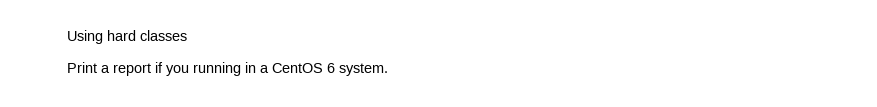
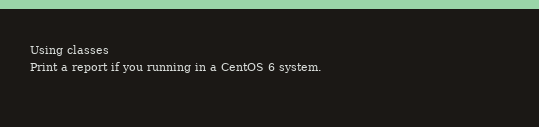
[107,30,136,41] hard -> (63, 51) none

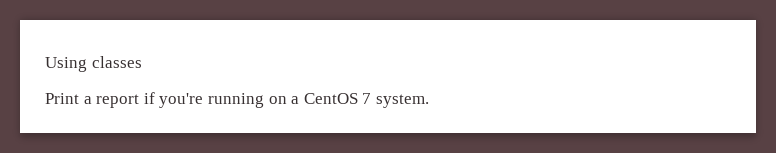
[122,63,206,73] you running in -> [159,93,287,108] you're running on
[268,63,275,71] 6 -> [362,93,372,104] 7

